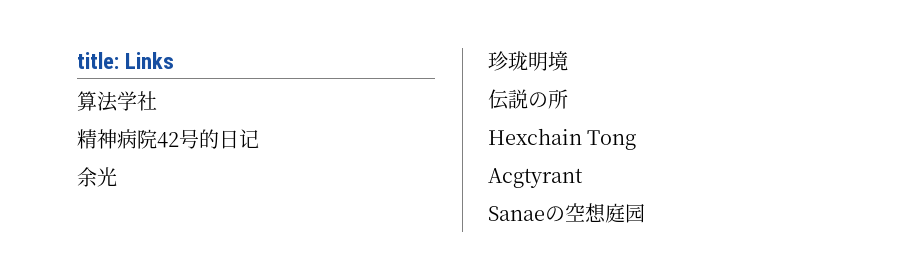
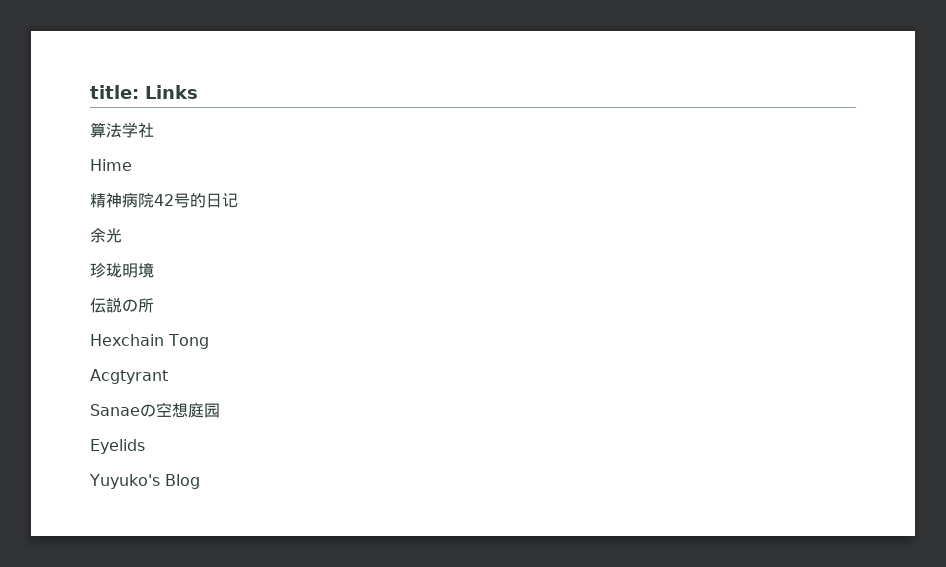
(157, 101) none -> [90,159,132,171] // Hime
(645, 213) none -> [90,439,145,454] [89,474,200,489] // Eyelids // Yuyuko's Blog

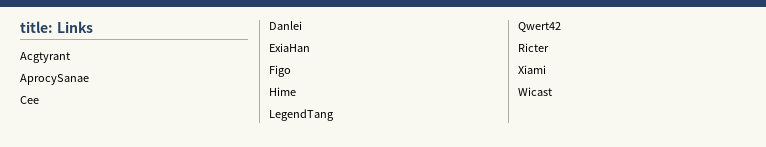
[90,122,154,138] [90,159,132,171] [90,192,238,208] [90,228,122,243] [90,262,154,278] [90,298,154,313] [90,334,209,349] [90,369,168,384] [90,402,220,418] [90,439,145,454] [89,474,200,489] 算法学社 // Hime // 精神病院42号的日记 // 余光 // 珍珑明境 // 伝説の所 // Hexchain Tong // Acgtyrant // Sanaeの空想庭园 // Eyelids // Yuyuko's Blog -> [20,52,70,63] [20,74,89,85] [20,96,39,104] [269,21,302,30] [269,43,310,52] [269,65,291,77] [269,87,296,96] [269,109,334,121] [518,22,561,32] [518,43,549,52] [518,65,546,74] [518,87,552,96] Acgtyrant // AprocySanae // Cee // Danlei // ExiaHan // Figo // Hime // LegendTang // Qwert42 // Ricter // Xiami // Wicast

